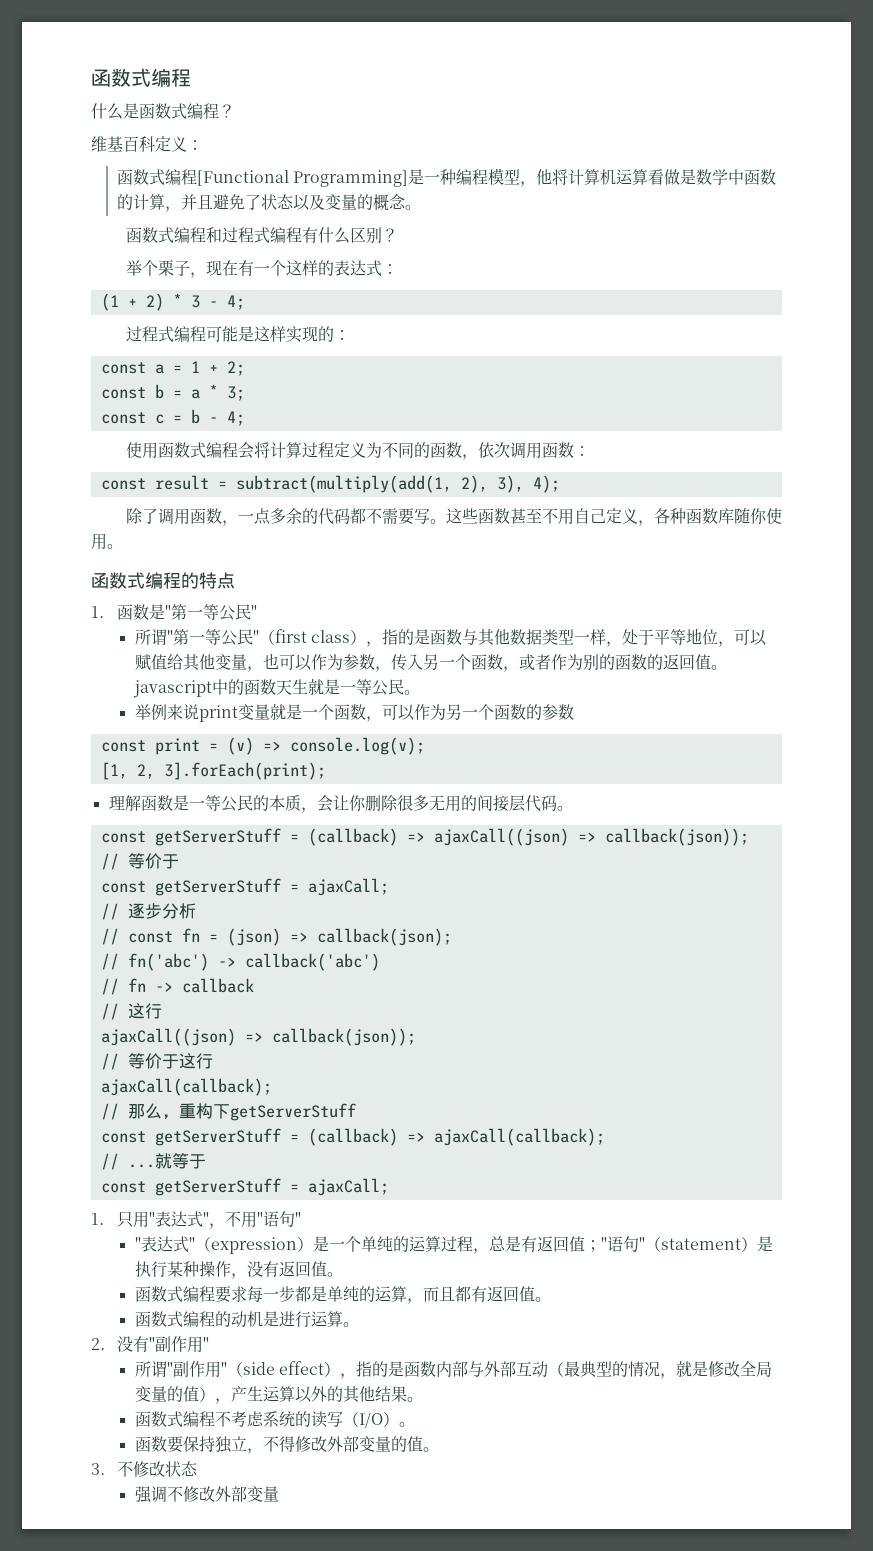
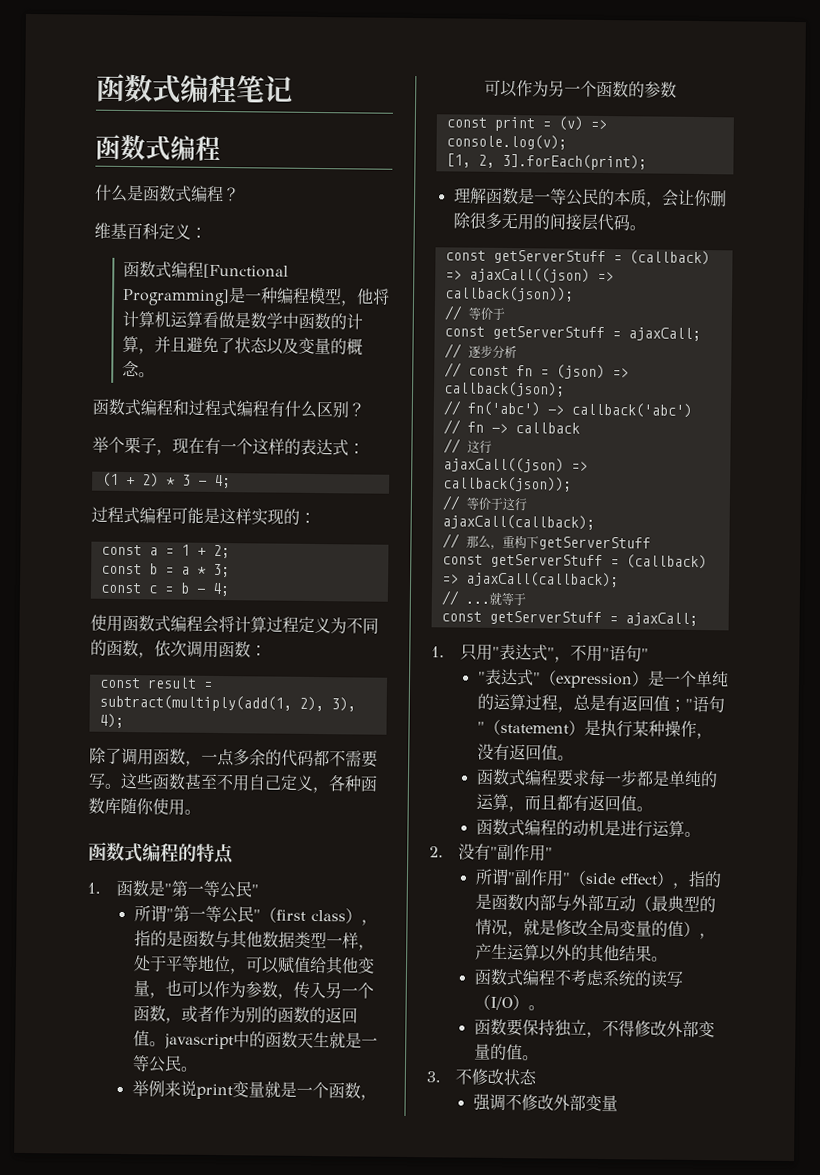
[91,68,191,87] 函数式编程 -> [96,73,293,104] [95,134,221,162] 函数式编程笔记 // 函数式编程

